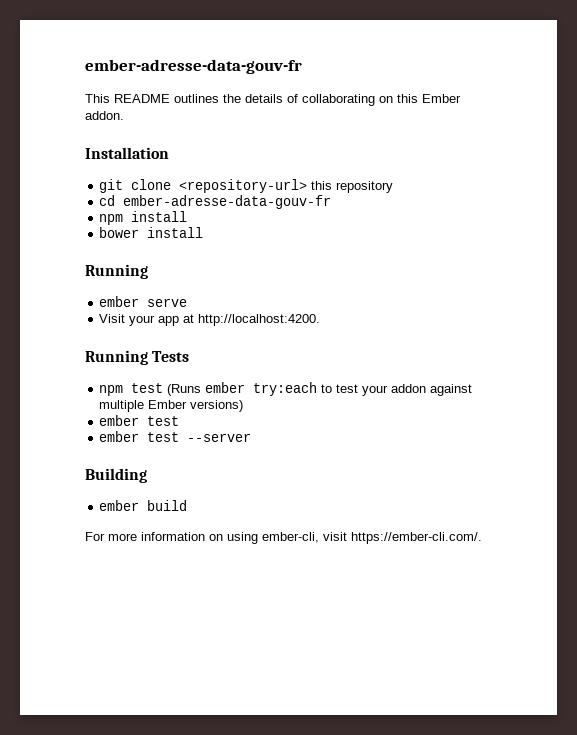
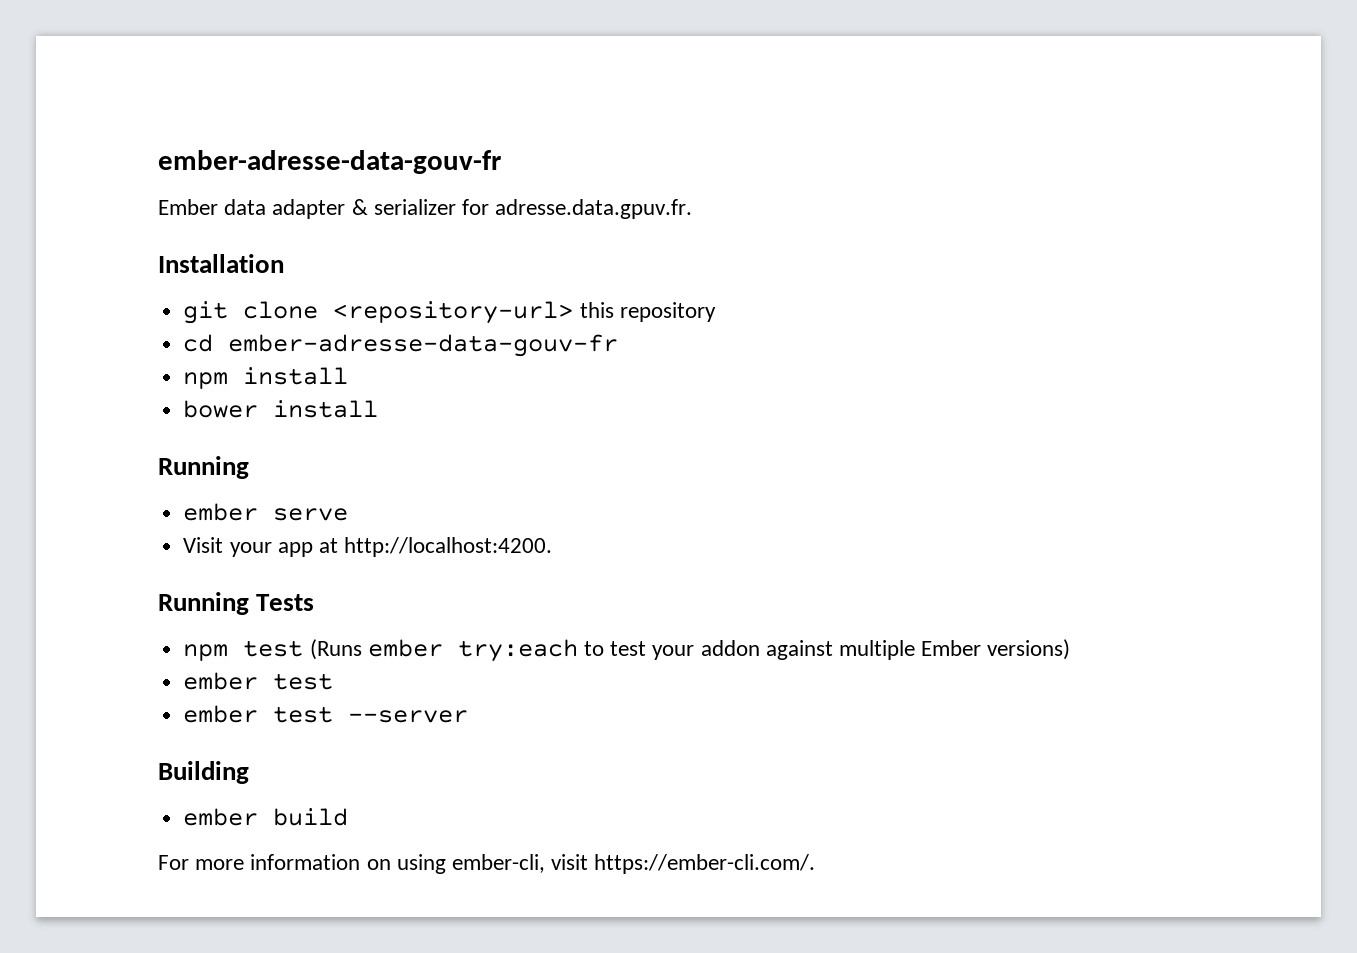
[85,59,302,74] [85,94,461,106] [85,111,124,120] ember-adresse-data-gouv-fr // This README outlines the details of collaborating on this Ember addon. -> [158,150,501,174] [158,199,693,219] ember-adresse-data-gouv-fr // Ember data adapter & serializer for adresse.data.gpuv.fr.

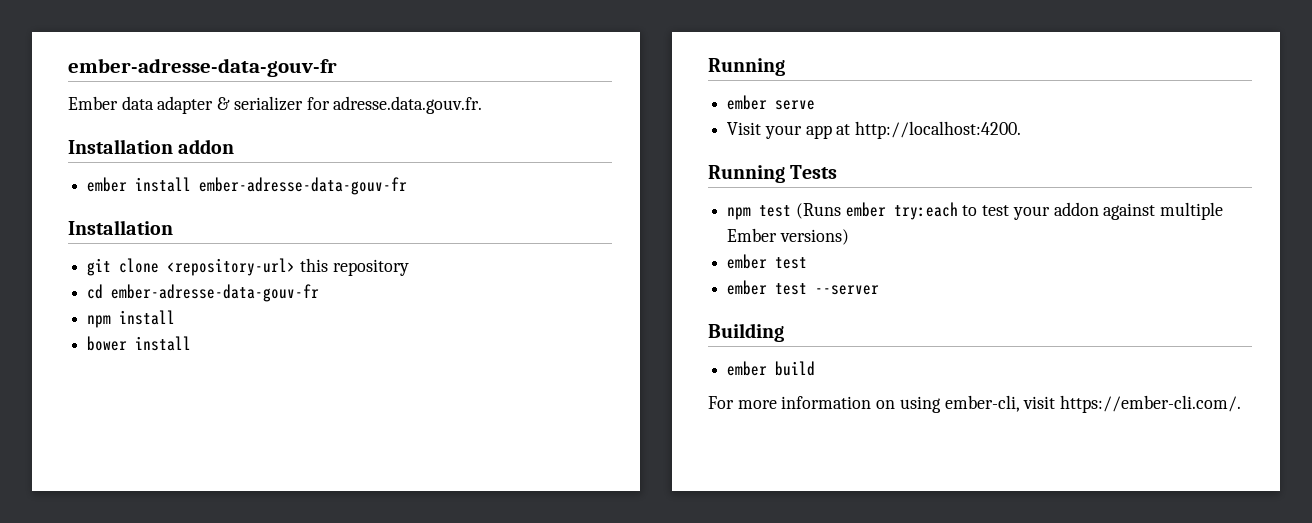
[495,199,693,219] adresse.data.gpuv.fr. -> [333,96,483,114] [68,139,235,154] [87,177,408,195] adresse.data.gouv.fr. // Installation addon // ember install ember-adresse-data-gouv-fr

